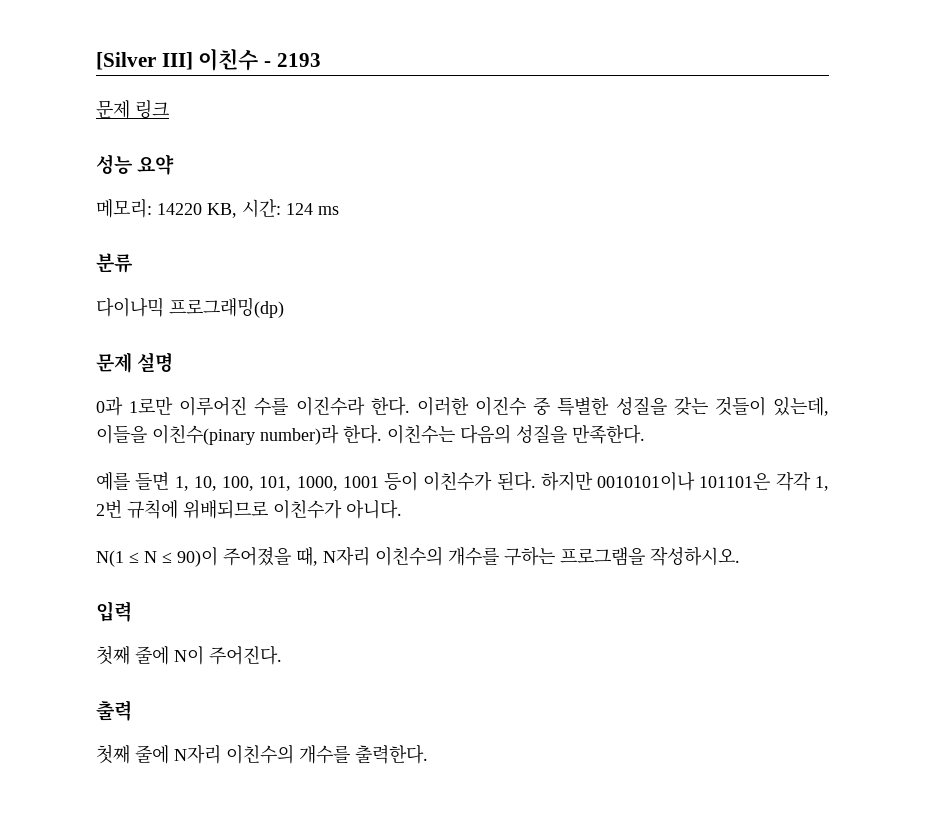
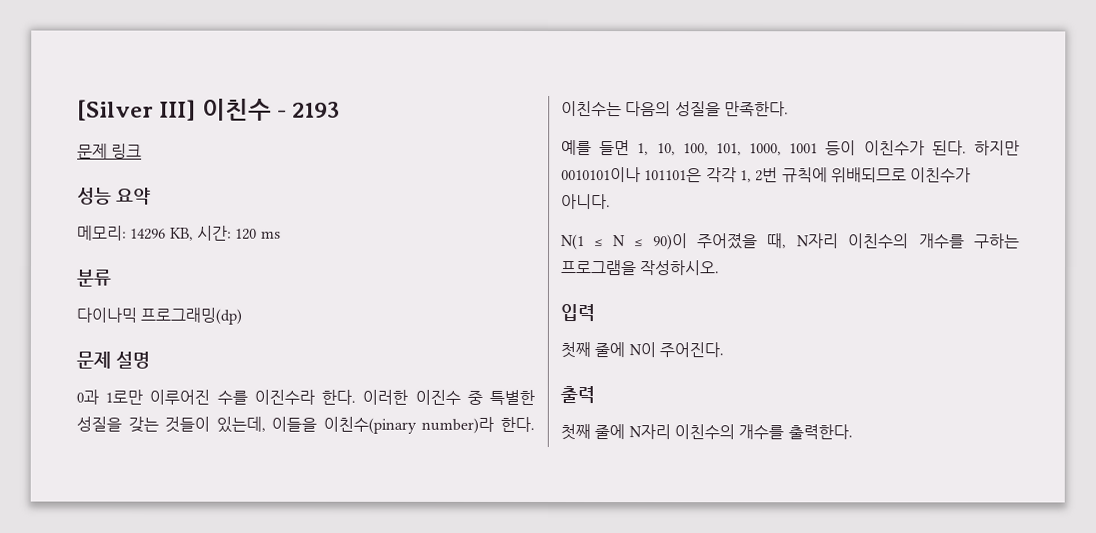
[157,203,202,215] 14220 -> [130,228,167,240] 14296
[286,203,313,215] 124 -> [235,228,258,240] 120

